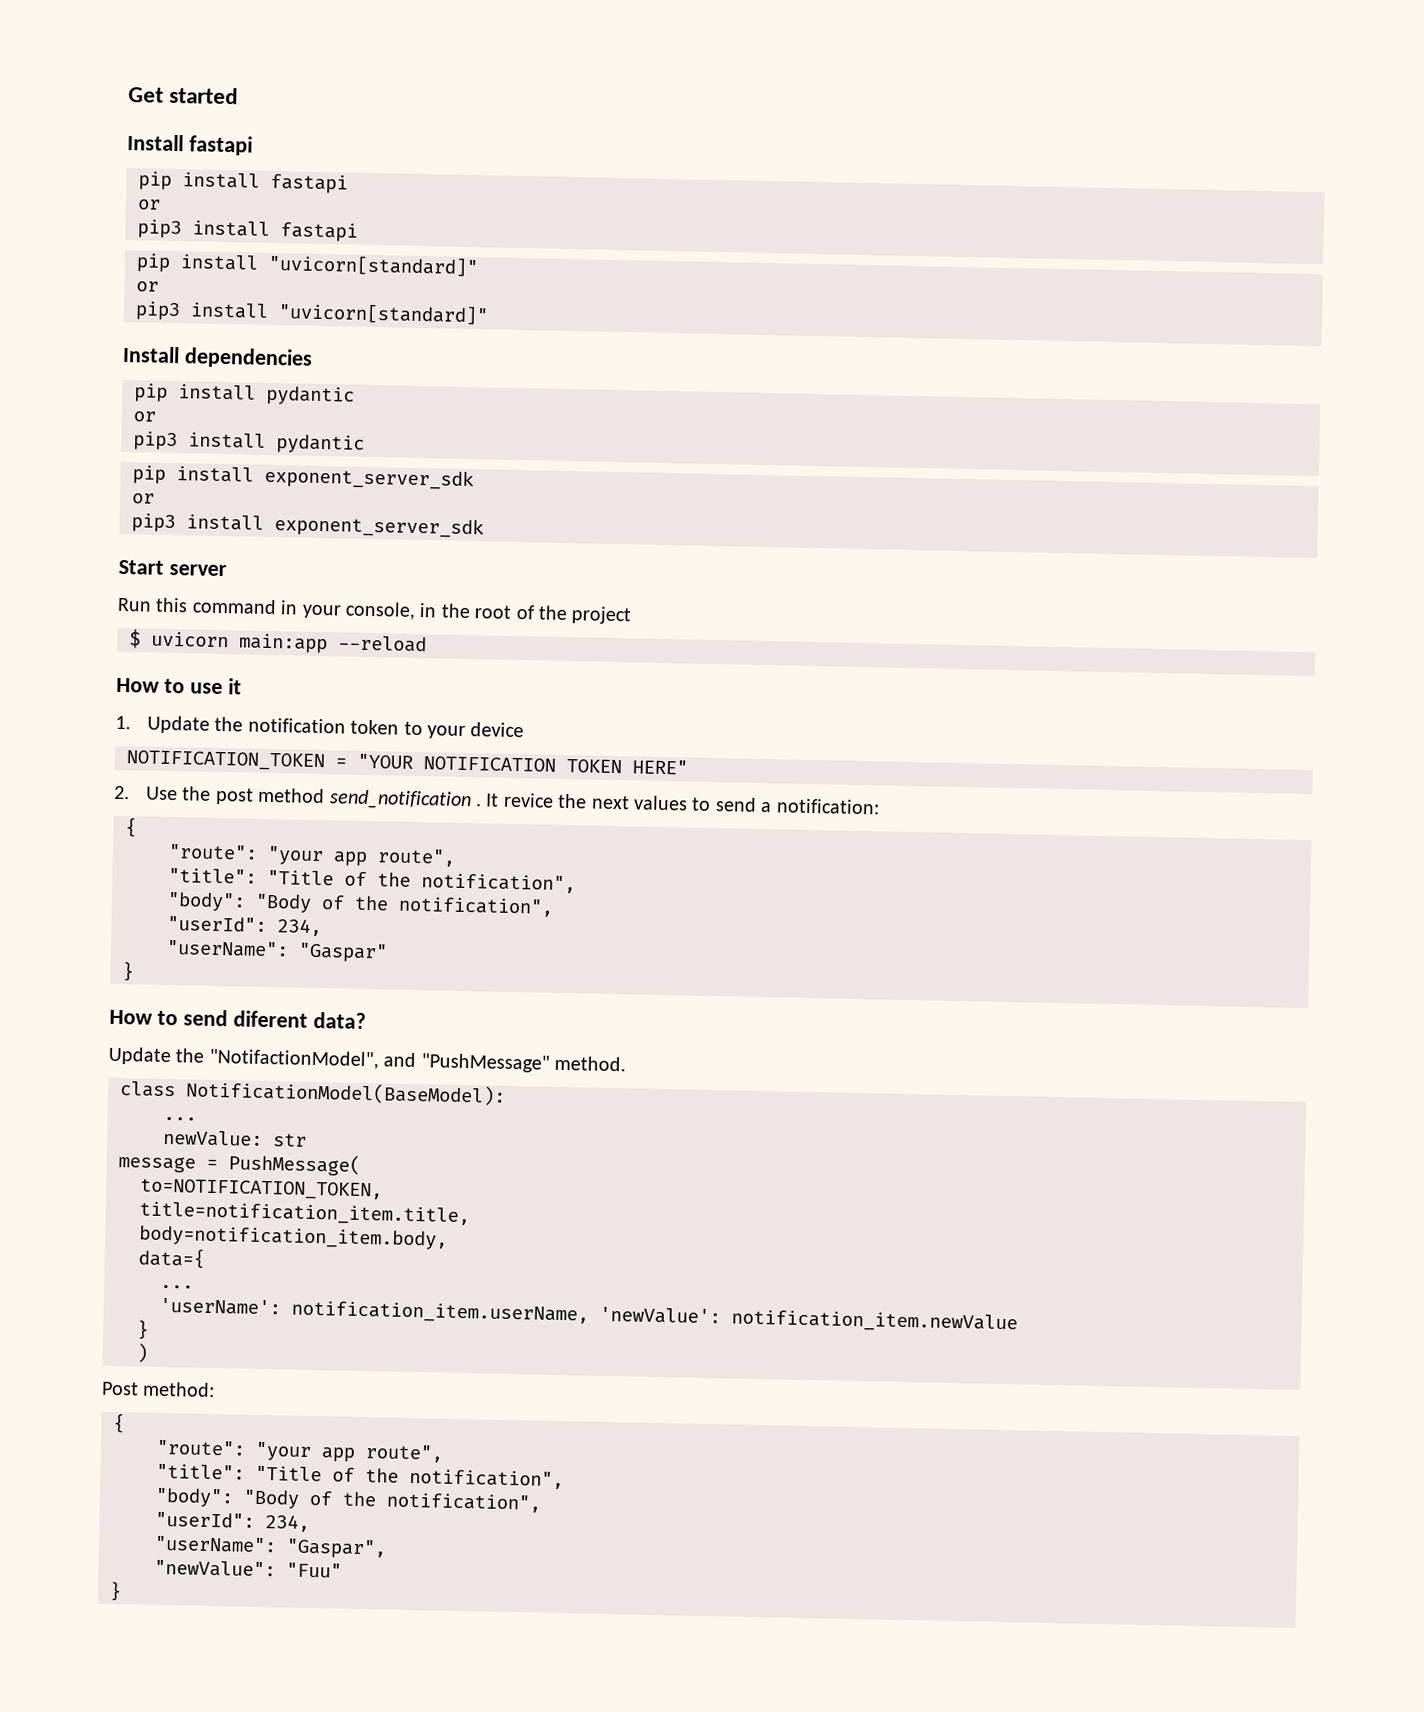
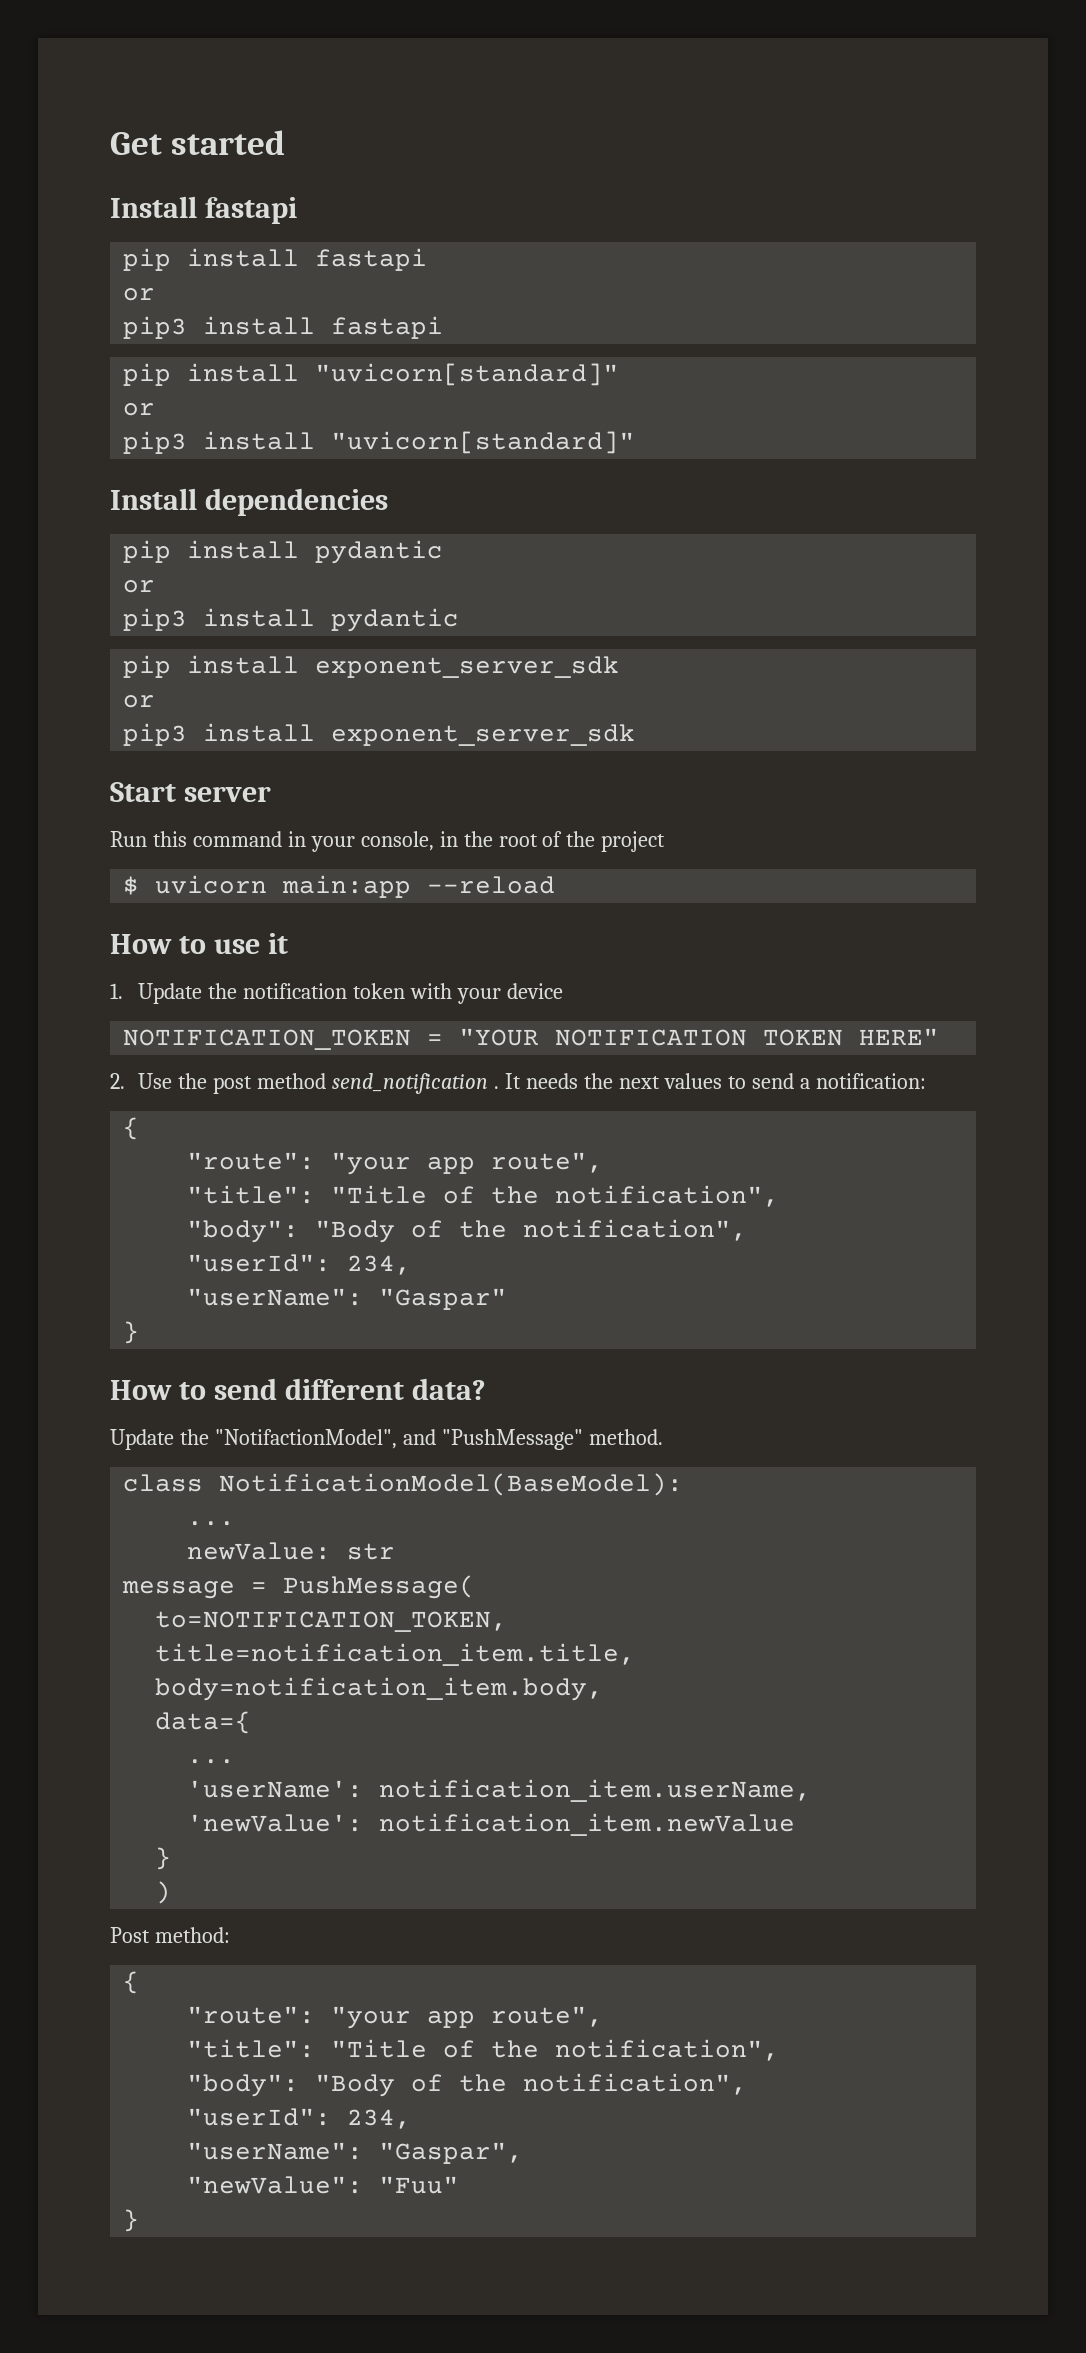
[403,721,423,736] to -> [410,983,453,999] with
[502,792,554,808] revice -> [525,1073,578,1089] needs
[232,1010,308,1028] diferent -> [284,1378,404,1400] different

